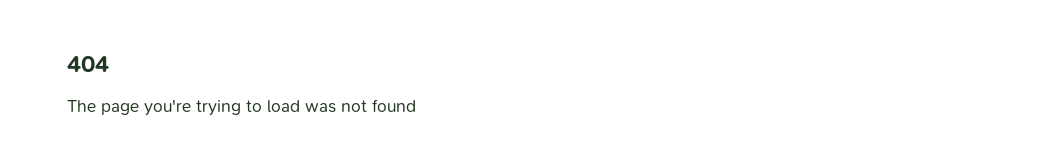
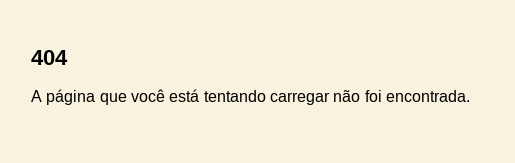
[67,99,416,116] The page you're trying to load was not found -> [31,89,470,105] A página que você está tentando carregar não foi encontrada.

